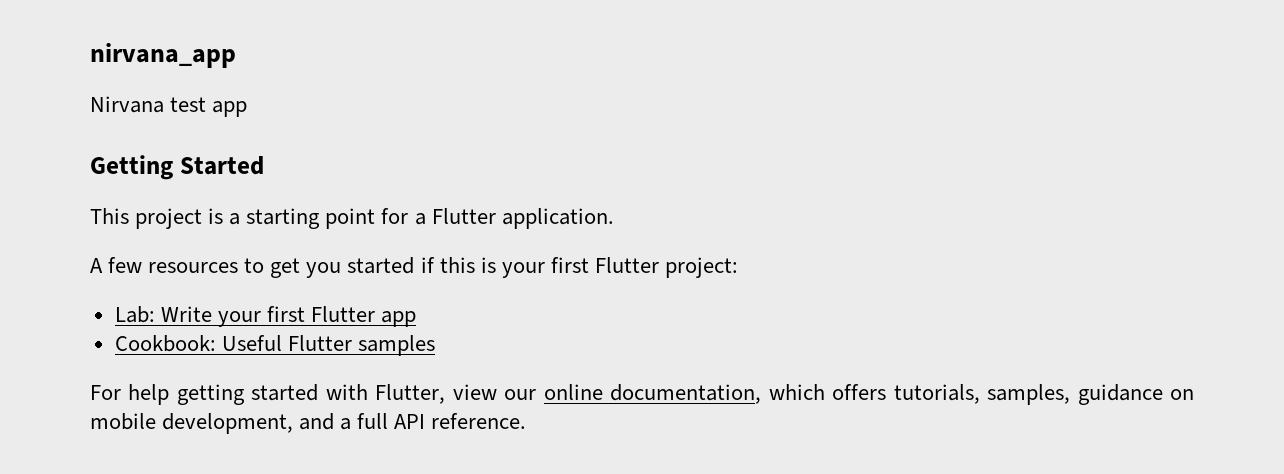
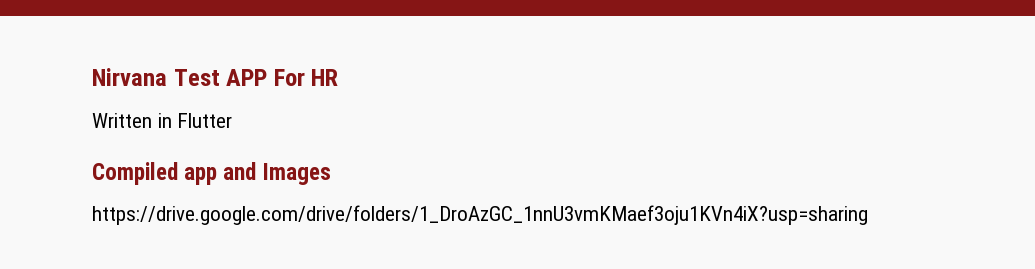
[90,43,236,68] [90,96,248,117] [90,155,264,180] [90,208,614,229] [90,257,738,278] [114,306,417,327] [114,335,435,356] [90,384,1194,405] [90,413,527,434] nirvana_app // Nirvana test app // Getting Started // This project is a starting point for a Flutter application. // A few resources to get you started if this is your first Flutter project: // Lab: Write your first Flutter app // Cookbook: Useful Flutter samples // For help getting started with Flutter, view our online documentation, which offers tutorials, samples, guidance on mobile development, and a full API reference. -> [92,68,339,86] [92,113,233,128] [92,162,331,185] [92,205,868,225] Nirvana Test APP For HR // Written in Flutter // Compiled app and Images // https://drive.google.com/drive/folders/1_DroAzGC_1nnU3vmKMaef3oju1KVn4iX?usp=sharing

